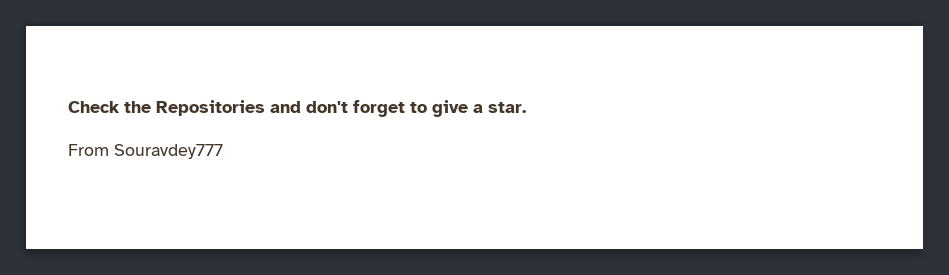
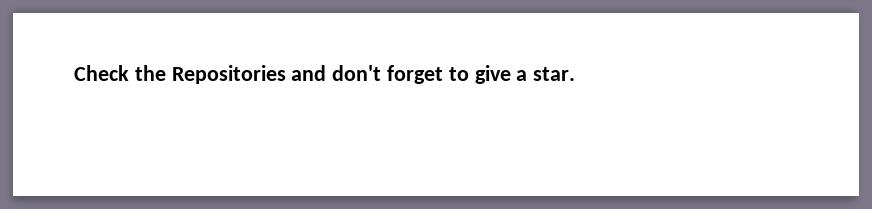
[68,144,223,159] // From Souravdey777 -> (576, 74) none

